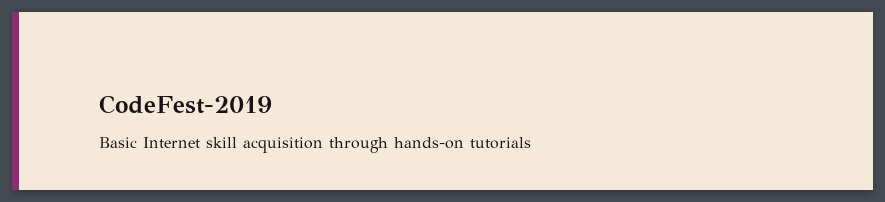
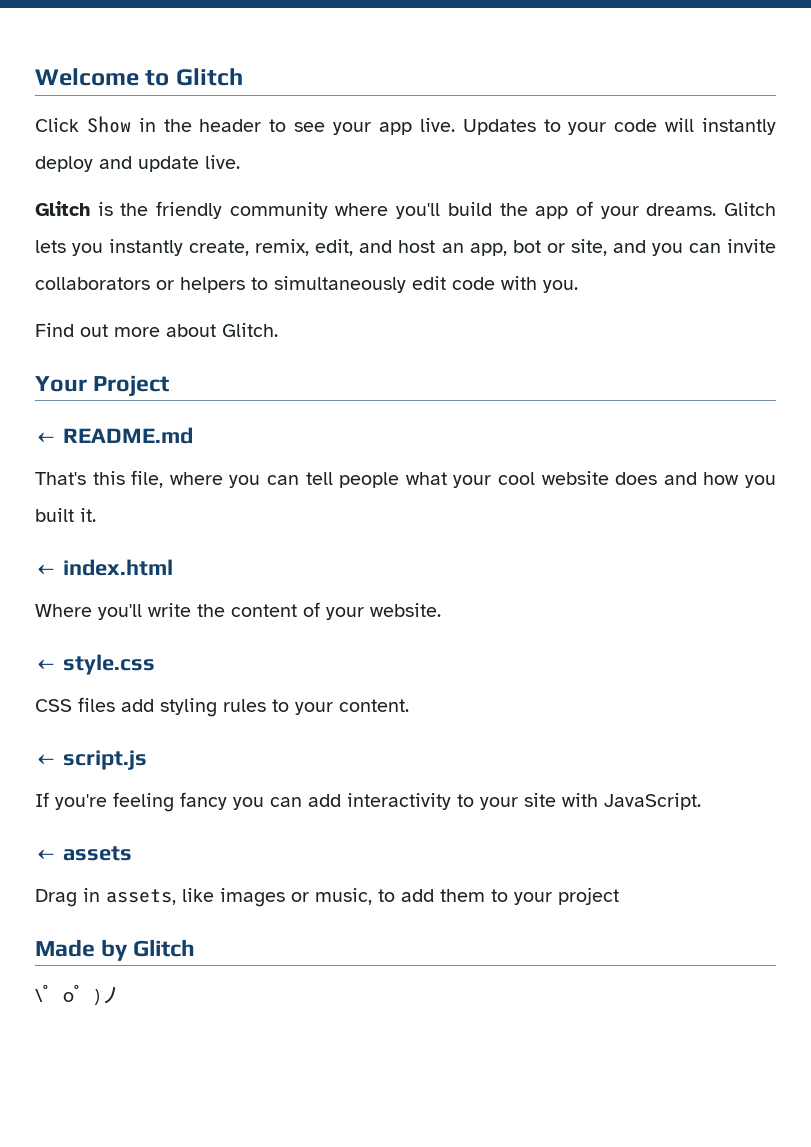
[99,95,272,114] [99,137,531,153] CodeFest-2019 // Basic Internet skill acquisition through hands-on tutorials -> [35,68,243,86] [35,116,777,135] [35,155,240,172] [35,201,777,219] [35,239,776,256] [35,276,578,293] [35,323,278,337] [35,375,170,397] [35,427,193,444] [35,470,777,488] [35,508,96,522] [35,559,173,576] [35,602,441,620] [35,654,155,675] [35,697,409,717] [35,750,147,770] [35,792,701,812] [35,846,132,861] [35,887,619,907] [35,939,196,961] [35,984,120,1005] Welcome to Glitch // Click Show in the header to see your app live. Updates to your code will instantly deploy and update live. // Glitch is the friendly community where you'll build the app of your dreams. Glitch lets you instantly create, remix, edit, and host an app, bot or site, and you can invite collaborators or helpers to simultaneously edit code with you. // Find out more about Glitch. // Your Project // ← README.md // That's this file, where you can tell people what your cool website does and how you built it. // ← index.html // Where you'll write the content of your website. // ← style.css // CSS files add styling rules to your content. // ← script.js // If you're feeling fancy you can add interactivity to your site with JavaScript. // ← assets // Drag in assets, like images or music, to add them to your project // Made by Glitch // \゜o゜)ノ

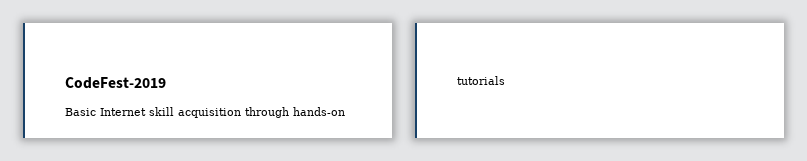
[35,68,243,86] [35,116,777,135] [35,155,240,172] [35,201,777,219] [35,239,776,256] [35,276,578,293] [35,323,278,337] [35,375,170,397] [35,427,193,444] [35,470,777,488] [35,508,96,522] [35,559,173,576] [35,602,441,620] [35,654,155,675] [35,697,409,717] [35,750,147,770] [35,792,701,812] [35,846,132,861] [35,887,619,907] [35,939,196,961] [35,984,120,1005] Welcome to Glitch // Click Show in the header to see your app live. Updates to your code will instantly deploy and update live. // Glitch is the friendly community where you'll build the app of your dreams. Glitch lets you instantly create, remix, edit, and host an app, bot or site, and you can invite collaborators or helpers to simultaneously edit code with you. // Find out more about Glitch. // Your Project // ← README.md // That's this file, where you can tell people what your cool website does and how you built it. // ← index.html // Where you'll write the content of your website. // ← style.css // CSS files add styling rules to your content. // ← script.js // If you're feeling fancy you can add interactivity to your site with JavaScript. // ← assets // Drag in assets, like images or music, to add them to your project // Made by Glitch // \゜o゜)ノ -> [65,77,166,89] [65,107,345,118] [457,76,505,85] CodeFest-2019 // Basic Internet skill acquisition through hands-on tutorials

